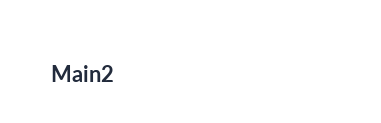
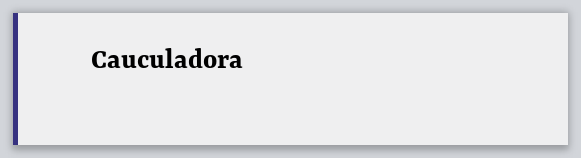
[51,65,114,82] Main2 -> [91,48,243,68] Cauculadora

